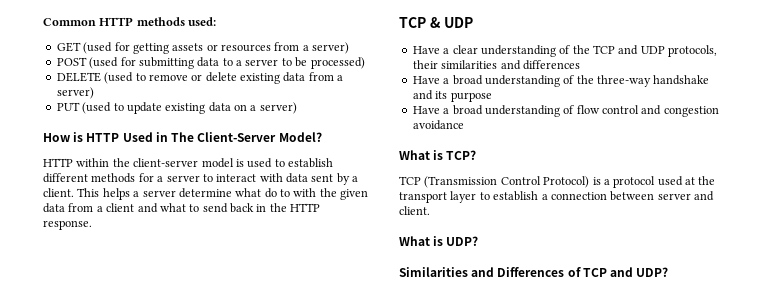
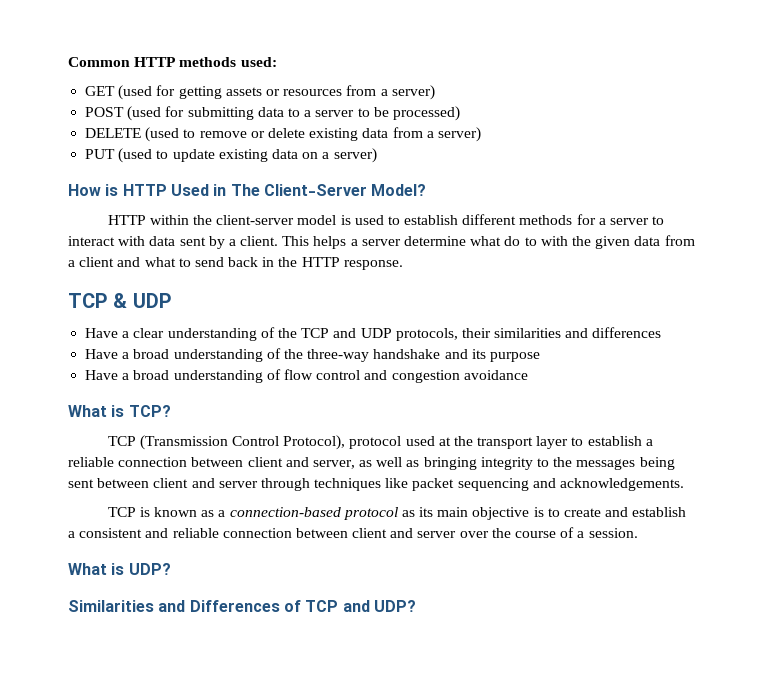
[543,176,610,188] Protocol) is a -> [283,435,346,450] Protocol),
[550,191,714,201] [399,206,430,215] connection between server and client. -> [68,457,675,470] [68,478,685,491] [107,507,687,520] [68,527,638,538] reliable connection between client and server, as well as bringing integrity to the messages being sent between client and server through techniques like packet sequencing and acknowledgements. // TCP is known as a connection-based protocol as its main objective is to create and establish a consistent and reliable connection between client and server over the course of a session.

